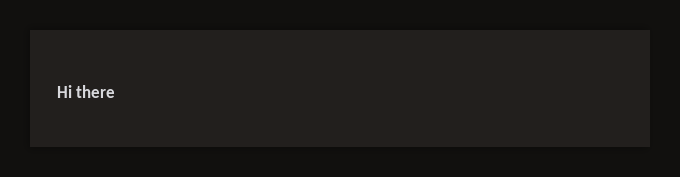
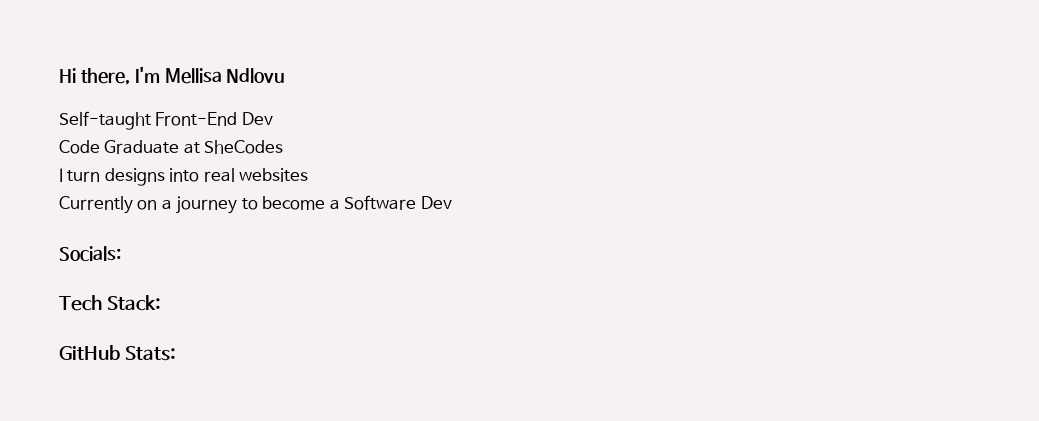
[76,85,116,98] there -> [80,67,286,85] [59,111,273,130] [59,140,284,154] [59,168,309,186] [59,195,452,214] [59,246,121,262] [59,295,162,311] [59,345,177,361] there, I'm Mellisa Ndlovu // Self-taught Front-End Dev // Code Graduate at SheCodes // I turn designs into real websites // Currently on a journey to become a Software Dev // Socials: // Tech Stack: // GitHub Stats:

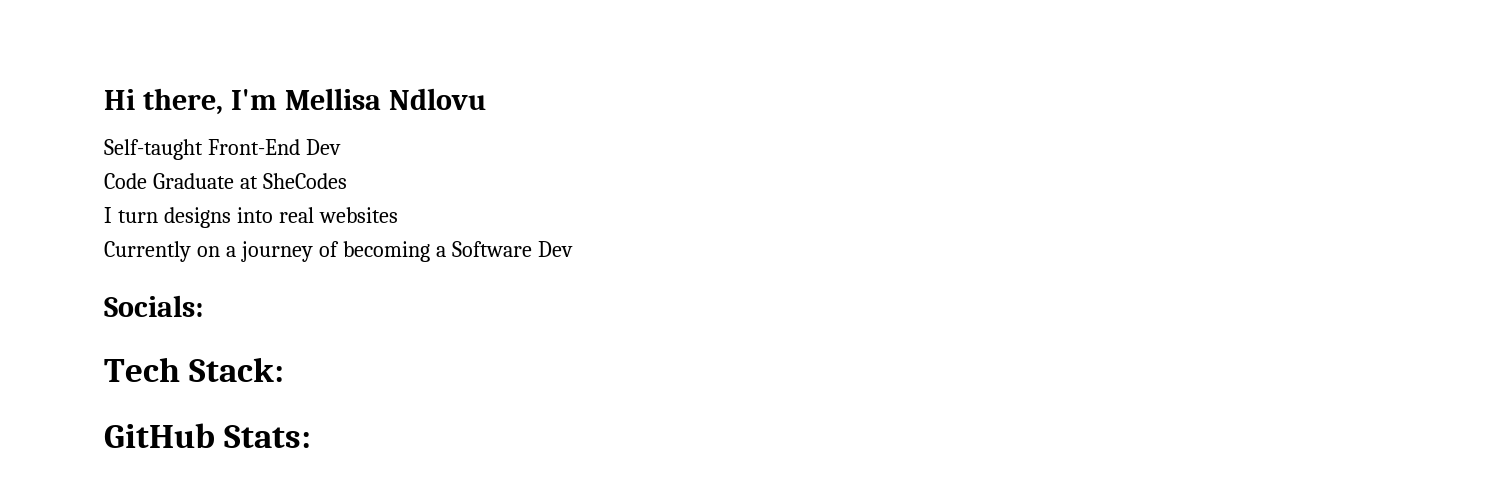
[241,196,326,210] to become -> [318,241,430,262] of becoming

